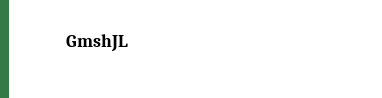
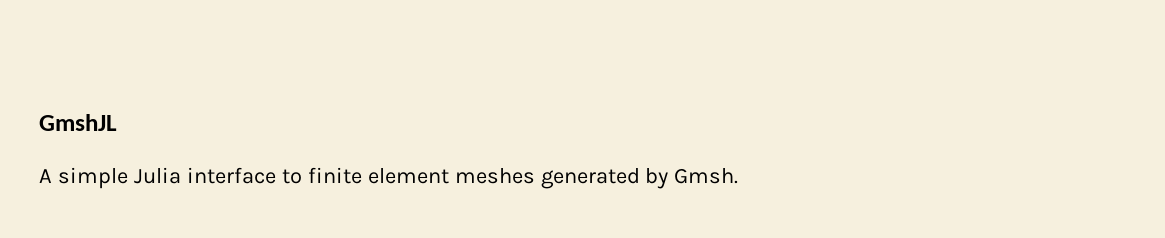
(128, 43) none -> [39,167,739,189] // A simple Julia interface to finite element meshes generated by Gmsh.

